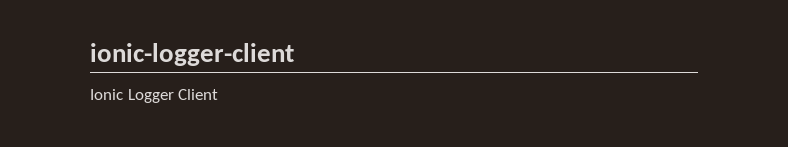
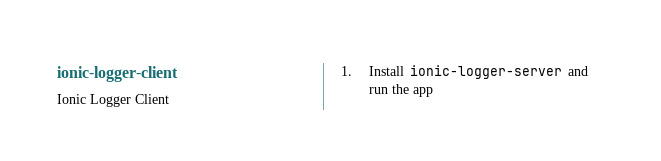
(219, 94) none -> [341,65,588,79] [368,84,433,97] // 1. Install ionic-logger-server and run the app

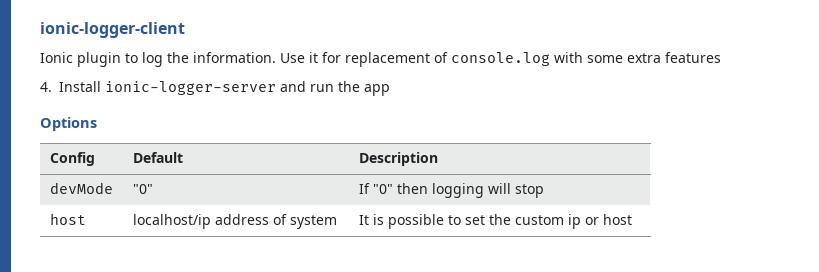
[90,94,169,107] [341,66,352,76] Logger Client // 1. -> [77,52,721,67] [40,82,52,92] plugin to log the information. Use it for replacement of console.log with some extra features // 4.
(433, 92) none -> [40,117,97,131] [49,152,95,166] [132,152,183,163] [358,152,438,166] [49,182,113,194] [132,184,153,194] [358,183,544,198] [49,213,86,225] [132,214,337,229] [358,214,632,229] // Options // Config | Default | Description // devMode | "0" | If "0" then logging will stop // host | localhost/ip address of system | It is possible to set the custom ip or host

